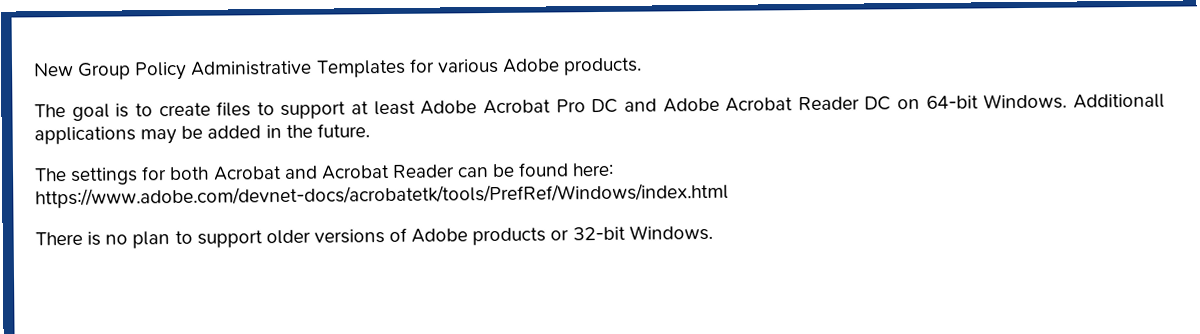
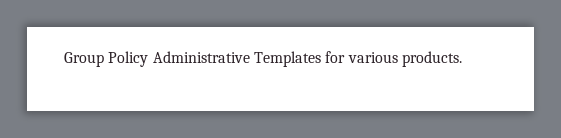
[33,62,74,77] New -> (64, 59) none
[501,58,560,73] Adobe -> (398, 57) none
[34,93,1165,121] [34,123,370,145] [34,162,615,185] [35,182,729,209] [35,224,713,249] // The goal is to create files to support at least Adobe Acrobat Pro DC and Adobe Acrobat Reader DC on 64-bit Windows. Additionall applications may be added in the future. // The settings for both Acrobat and Acrobat Reader can be found here: https://www.adobe.com/devnet-docs/acrobatetk/tools/PrefRef/Windows/index.html // There is no plan to support older versions of Adobe products or 32-bit Windows. -> (462, 59) none

